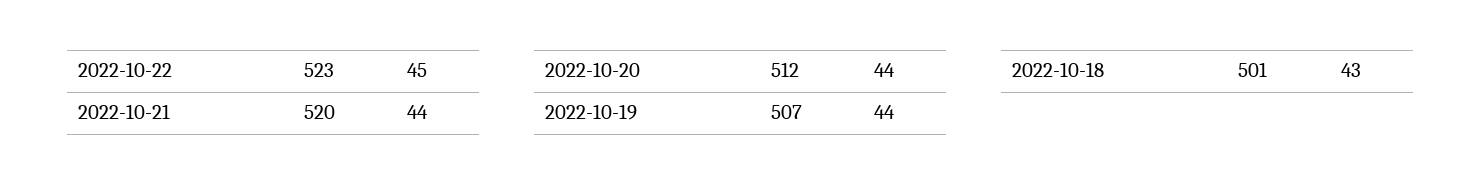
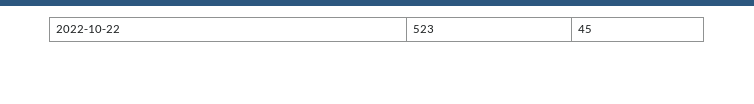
[77,104,170,119] [303,105,335,119] [406,105,428,119] [544,62,640,77] [770,62,799,77] [873,63,895,77] [544,104,637,120] [770,105,802,119] [873,105,895,119] [1011,62,1104,77] [1237,62,1267,77] [1340,63,1361,77] // 2022-10-21 | 520 | 44 // 2022-10-20 | 512 | 44 // 2022-10-19 | 507 | 44 // 2022-10-18 | 501 | 43 -> (593, 29) none

